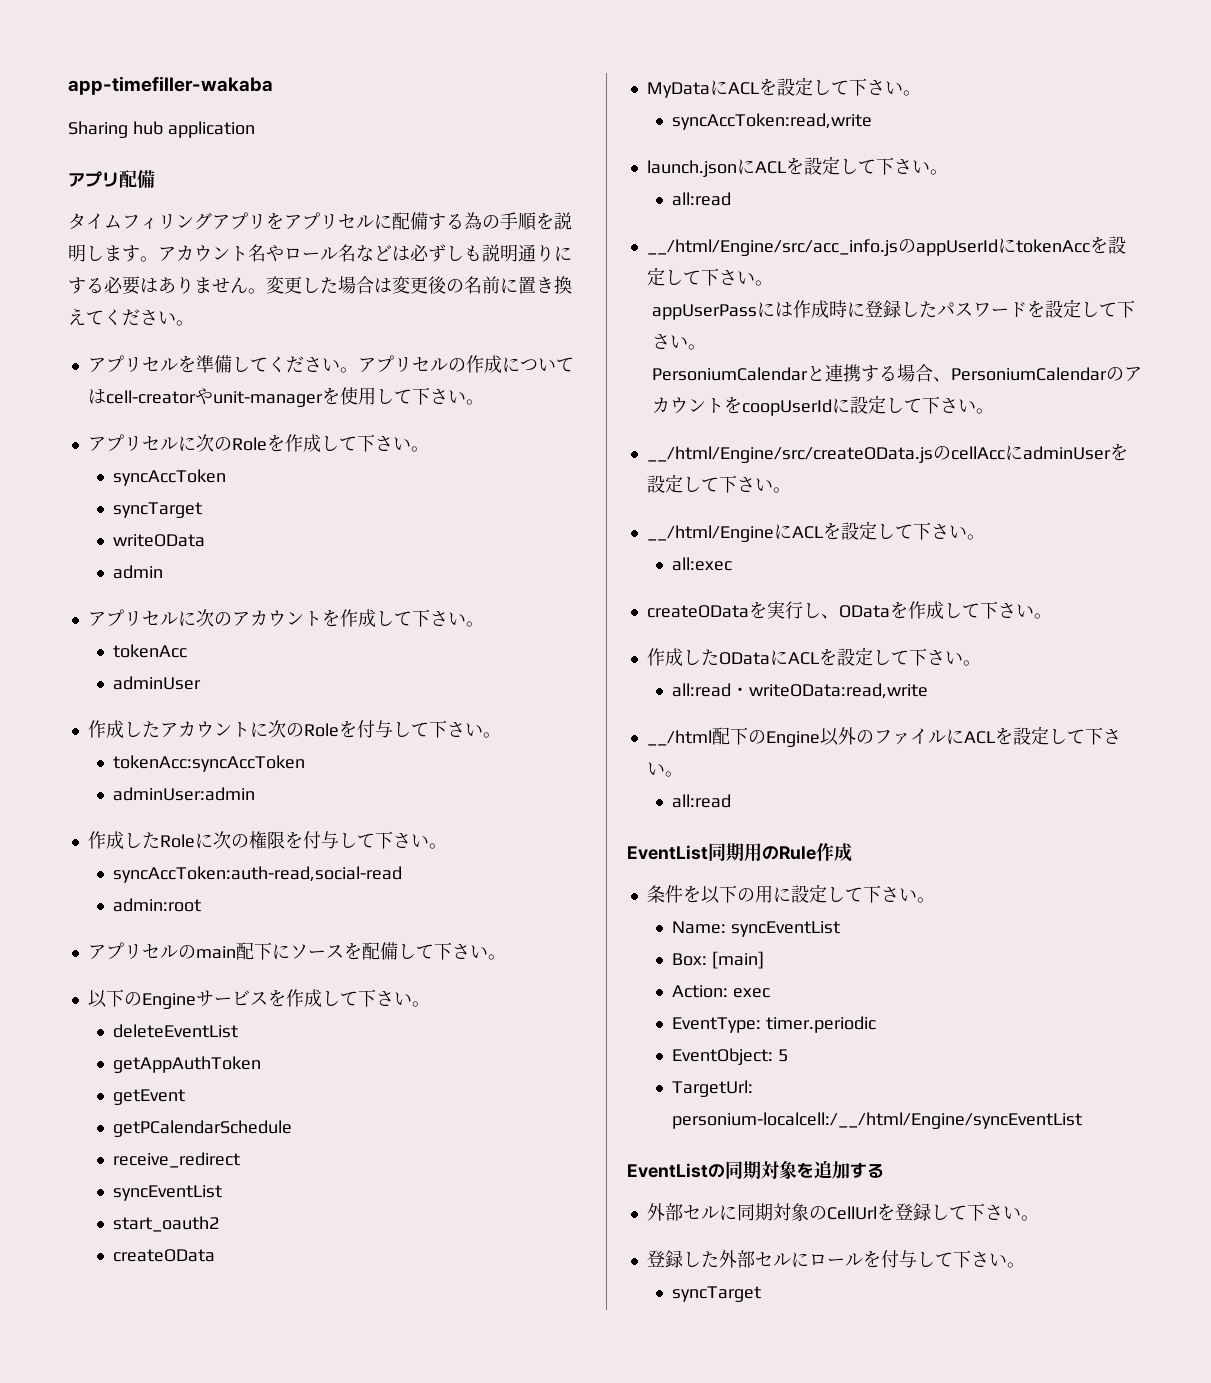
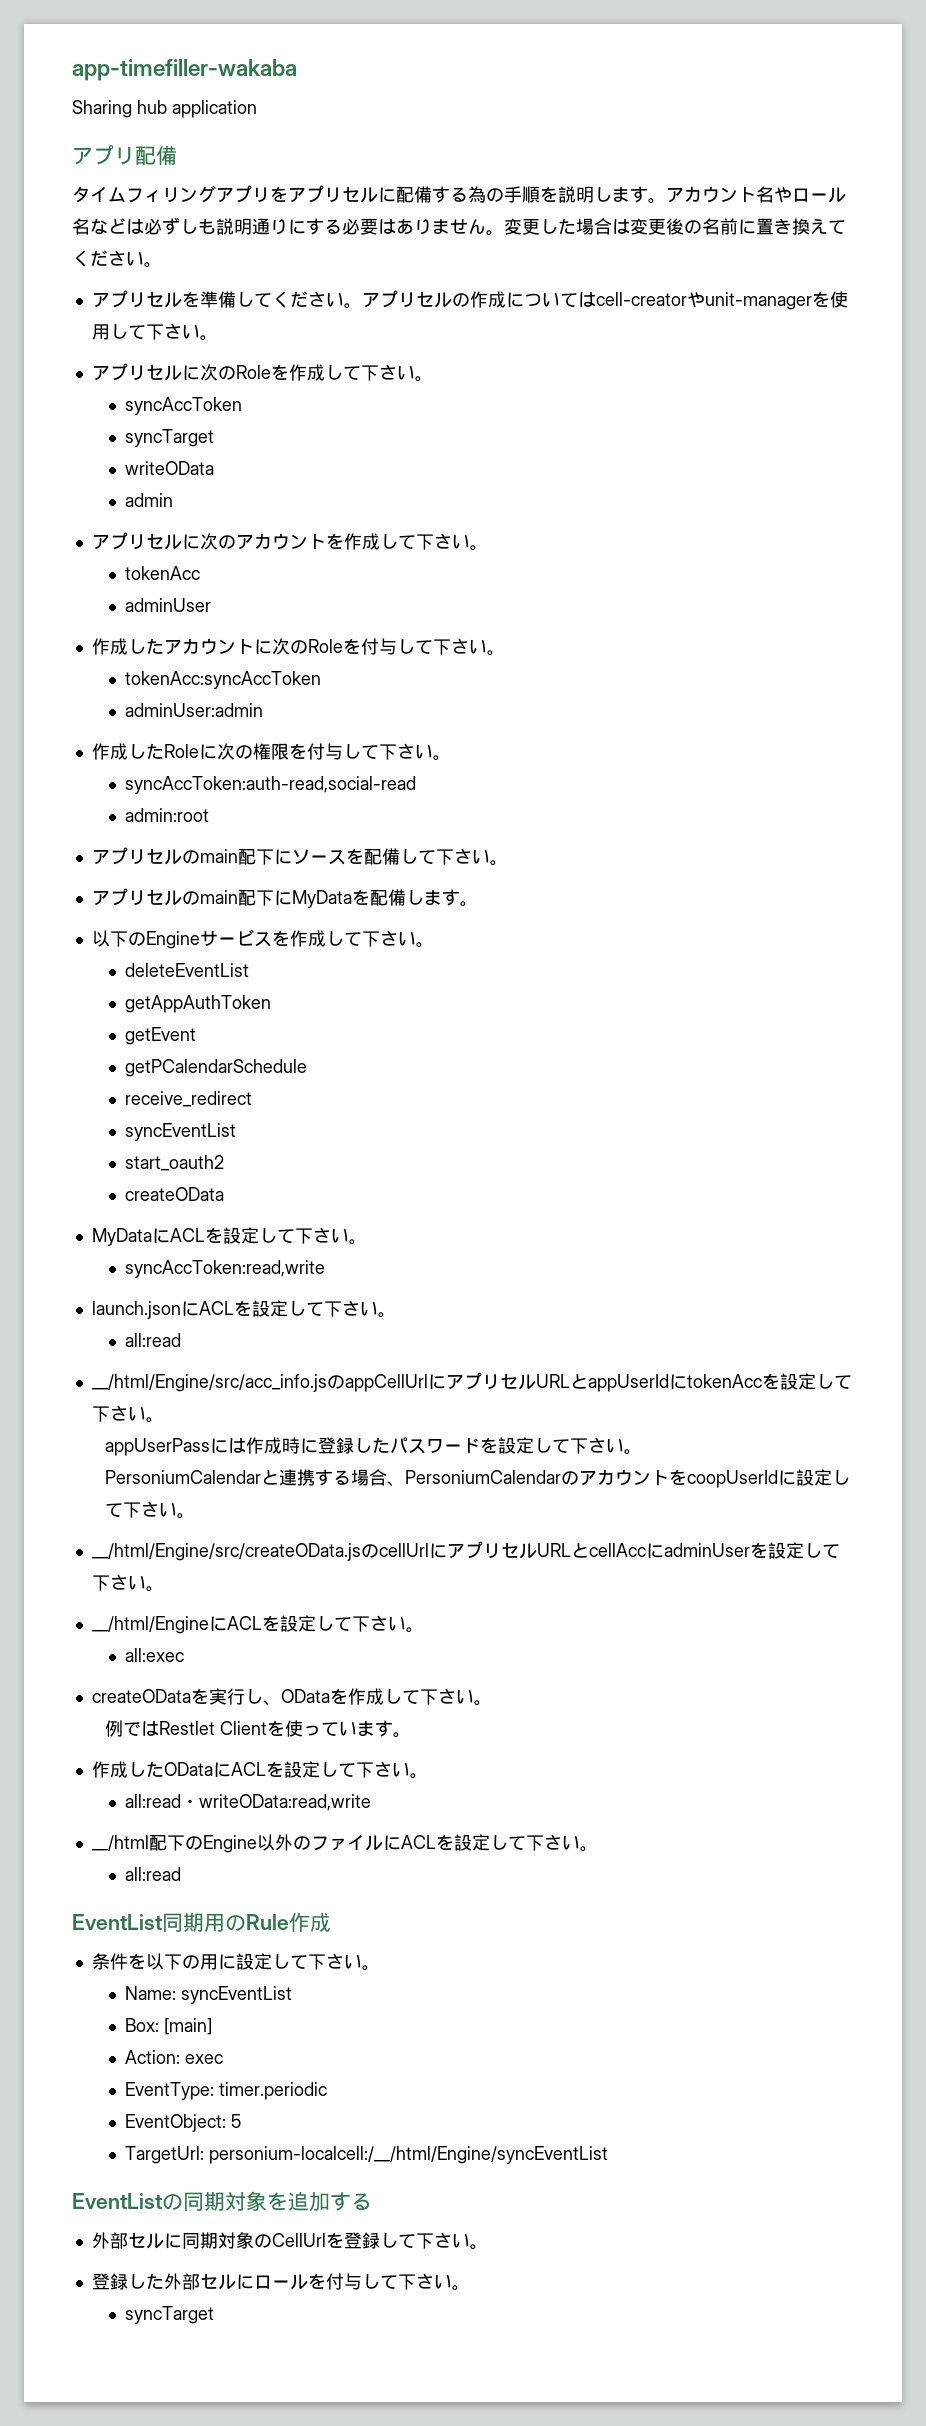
(506, 957) none -> [91,888,478,908] // アプリセルのmain配下にMyDataを配備します。
(916, 246) none -> [344,1372,588,1392] appCellUrlにアプリセルURLと
(951, 453) none -> [378,1541,589,1559] cellUrlにアプリセルURLと
(1052, 616) none -> [105,1720,412,1738] // 例ではRestlet Clientを使っています。

